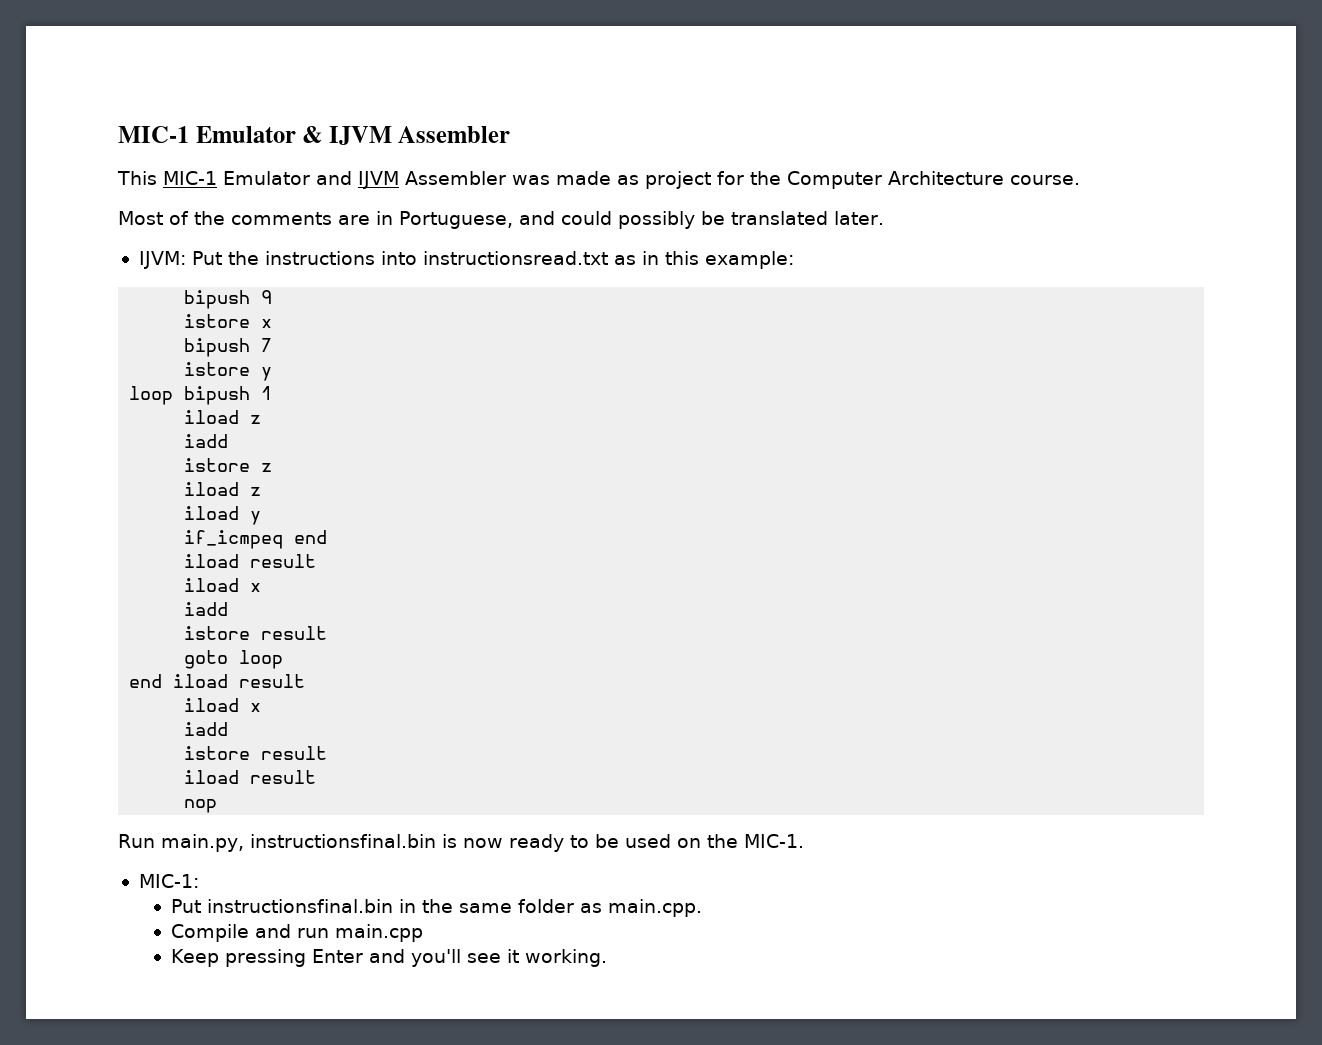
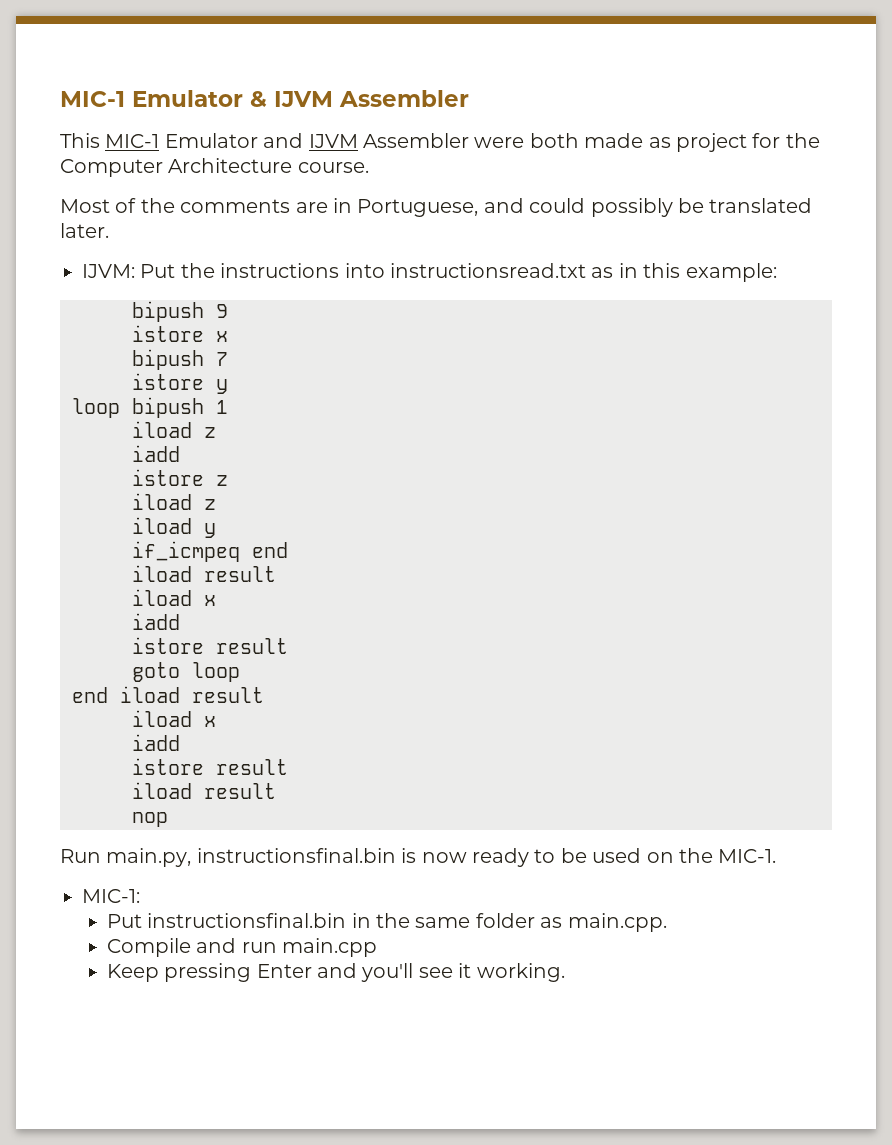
[512,175,550,185] was -> [474,133,579,148] were both

